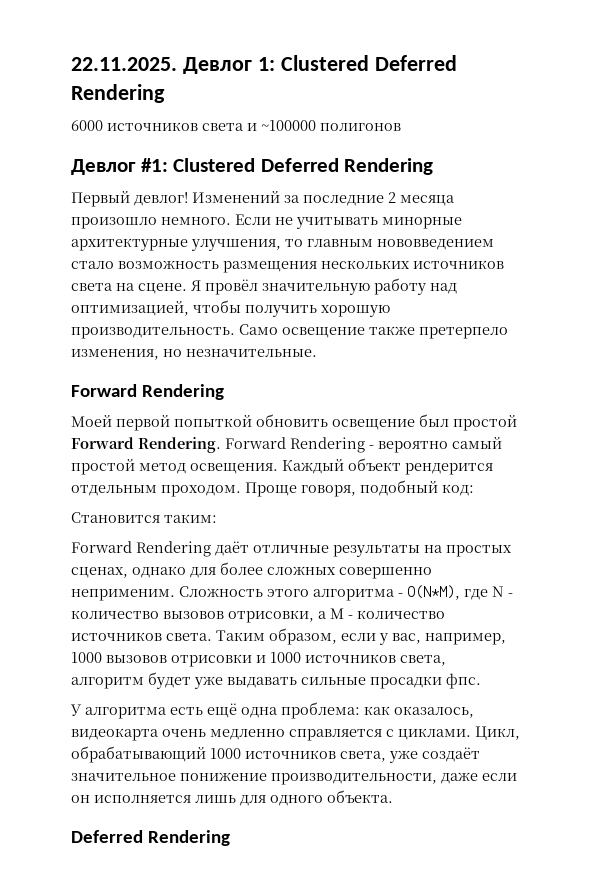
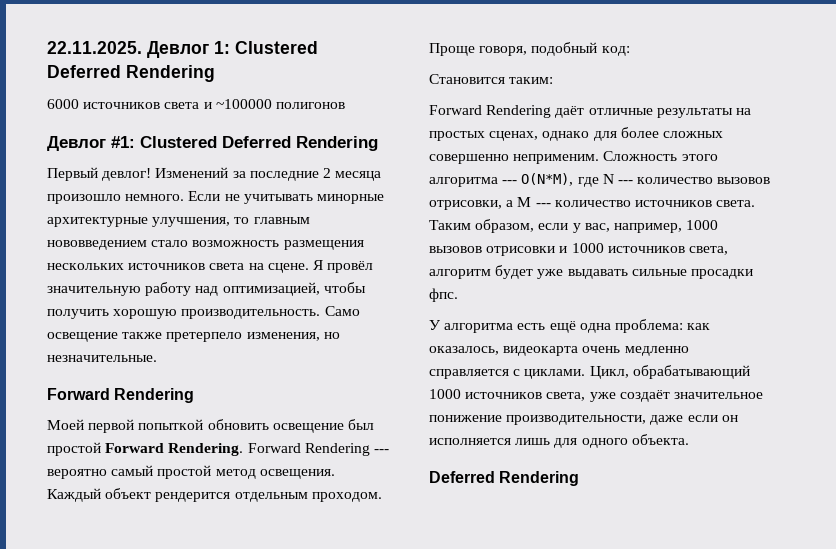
[369,445,374,449] - -> [373,449,389,453] ---
[398,593,403,597] - -> [502,180,518,184] ---
[508,593,513,597] - -> [617,180,633,184] ---
[348,615,353,619] - -> [535,203,551,207] ---

